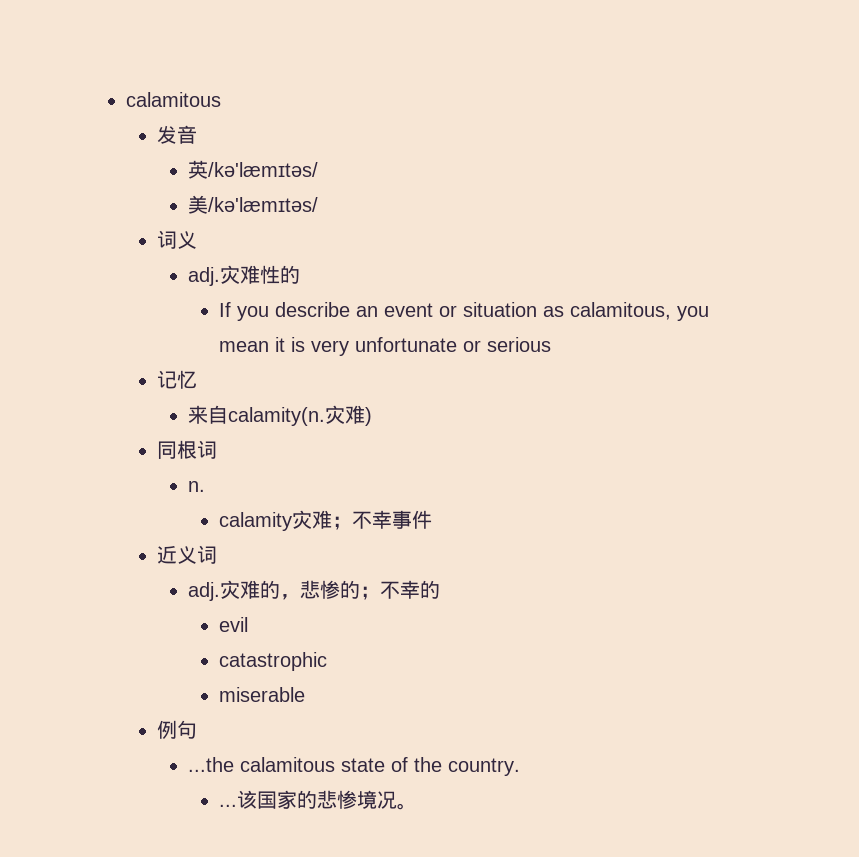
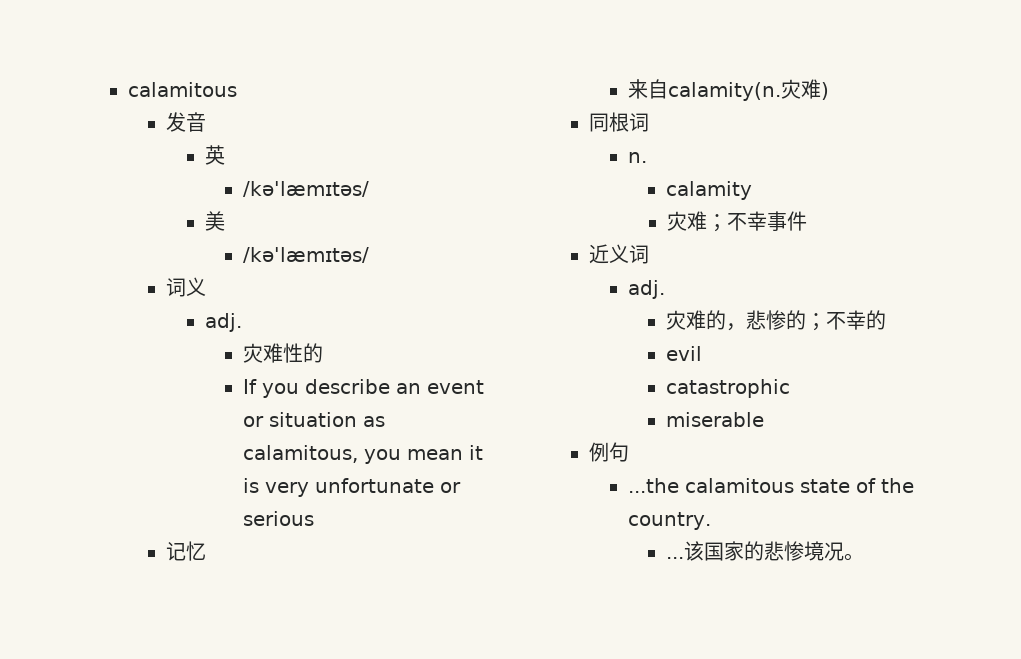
(209, 169) none -> (225, 155) //
(209, 204) none -> (225, 221) //
(221, 276) none -> (242, 322) //
(293, 521) none -> (753, 190) //
(221, 591) none -> (665, 289) //

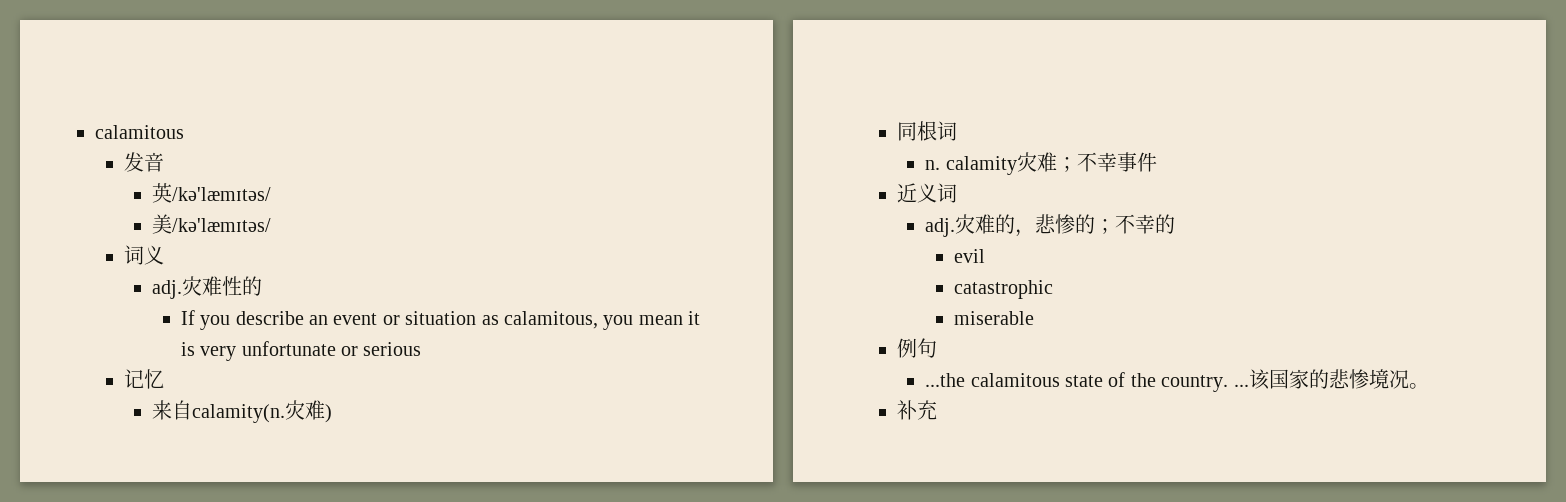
(225, 155) // -> (173, 193) none
(225, 221) // -> (173, 224) none
(242, 322) // -> (183, 289) none
(647, 157) // -> (941, 165) none
(753, 190) // -> (1017, 165) none
(665, 289) // -> (956, 227) none
(711, 521) // -> (1229, 383) none
(865, 557) none -> [896,400,937,420] // 补充

